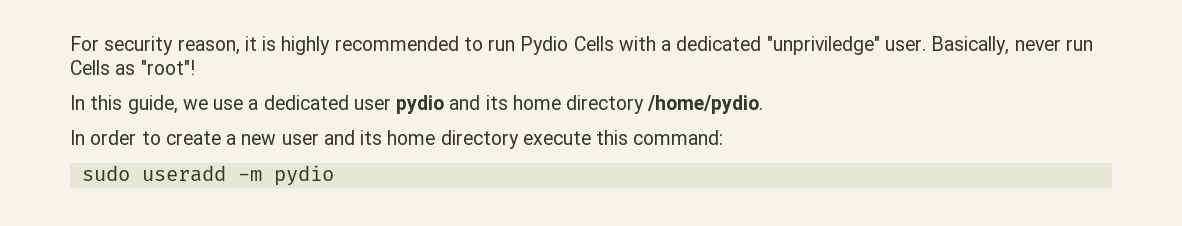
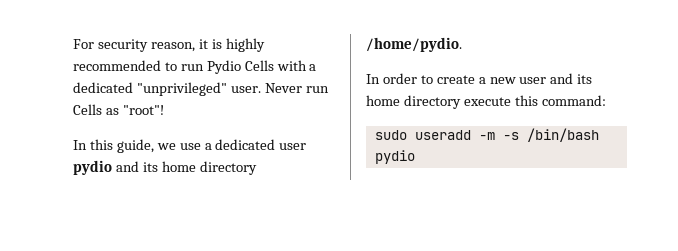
[766,36,1061,55] "unpriviledge" user. Basically, never -> [136,82,302,96] "unprivileged" user. Never
(262, 175) none -> [502,128,599,142] -s /bin/bash

